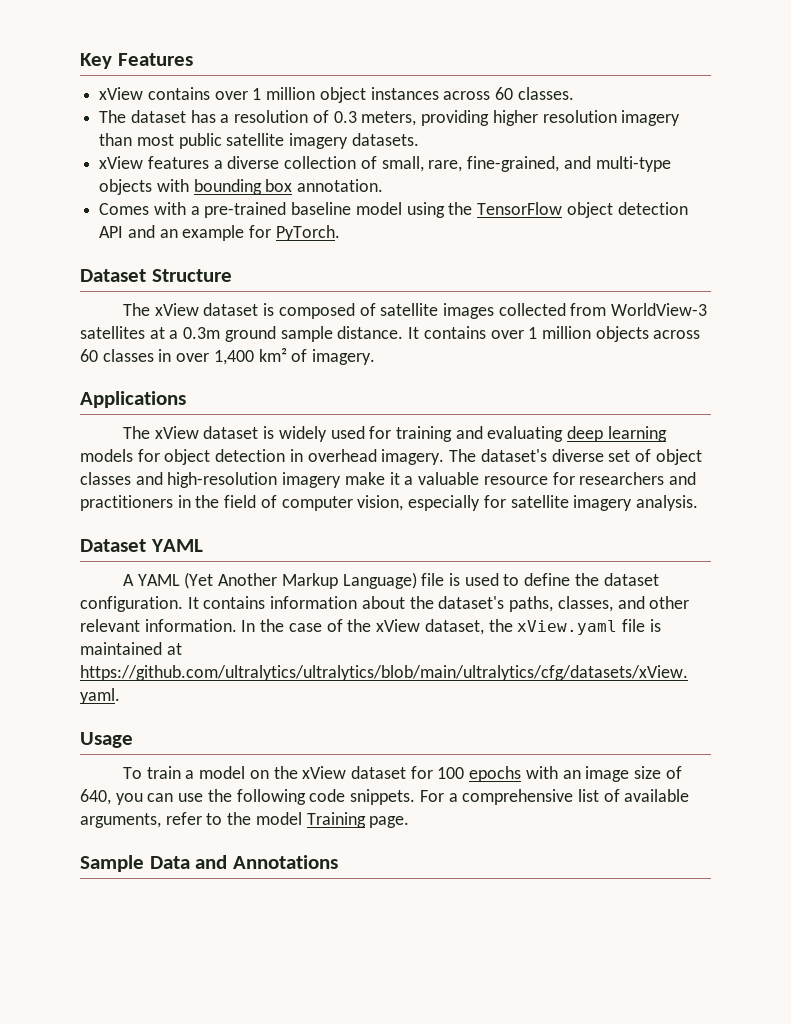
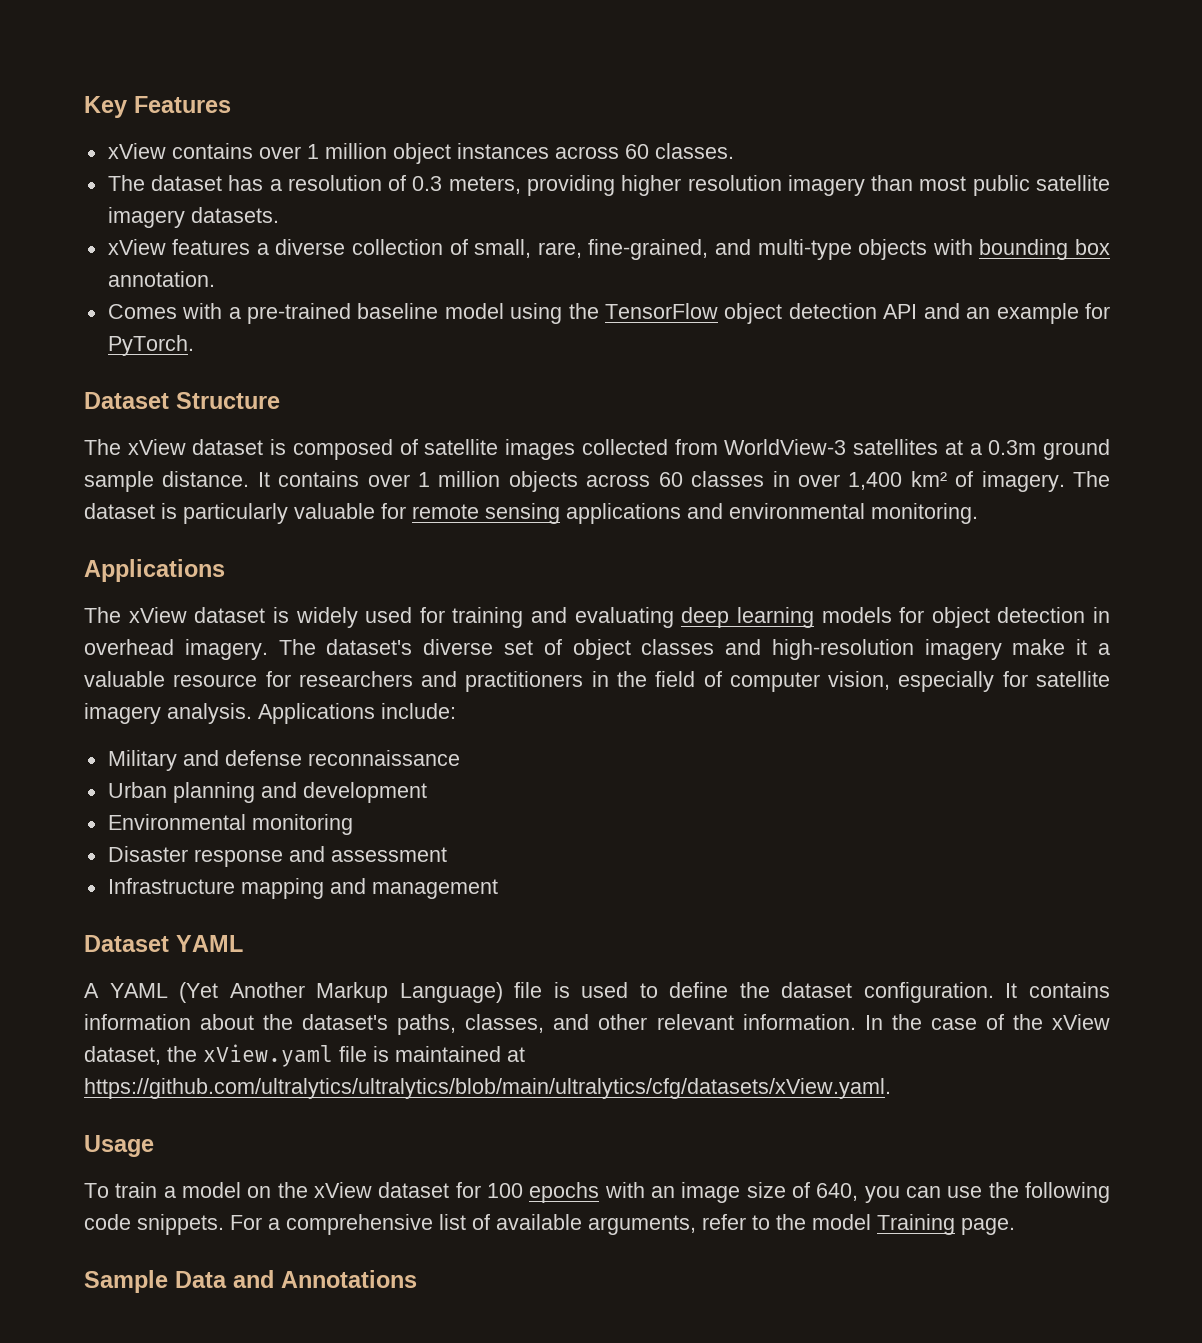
(376, 357) none -> [1073,471,1110,487] [84,503,978,524] The dataset is particularly valuable for remote sensing applications and environmental monitoring.
(698, 503) none -> [258,703,456,724] [107,750,460,771] [107,782,427,803] [107,814,353,835] [107,846,447,867] [107,878,498,899] Applications include: // Military and defense reconnaissance // Urban planning and development // Environmental monitoring // Disaster response and assessment // Infrastructure mapping and management

